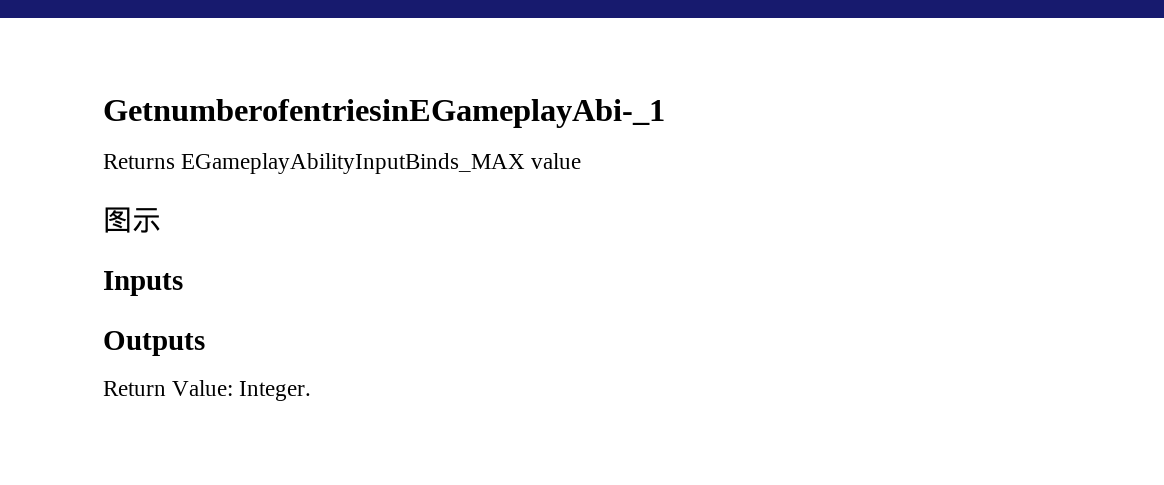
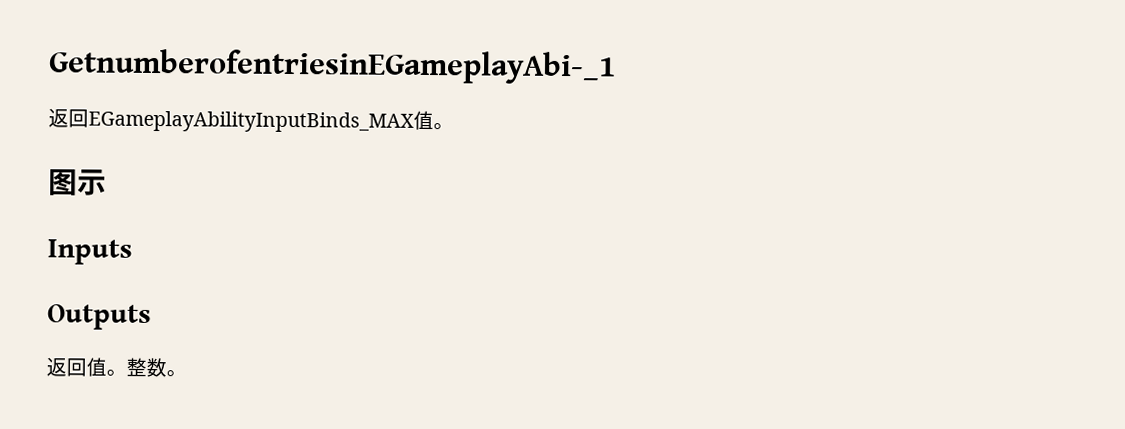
[103,153,582,174] Returns EGameplayAbilityInputBinds_MAX value -> [48,108,454,133] 返回EGameplayAbilityInputBinds_MAX值。
[103,380,312,401] Return Value: Integer. -> [46,357,187,378] 返回值。整数。

